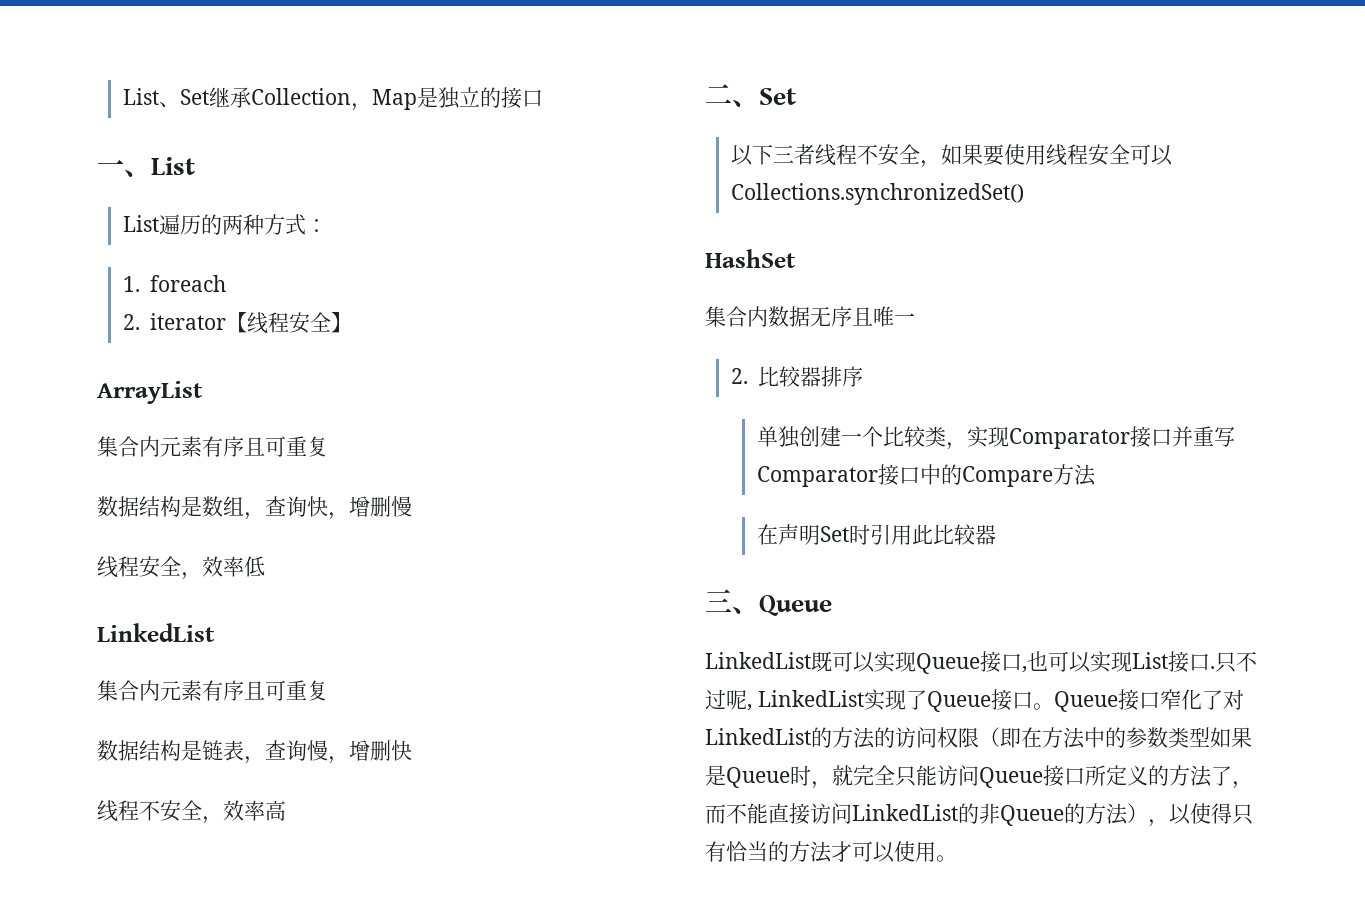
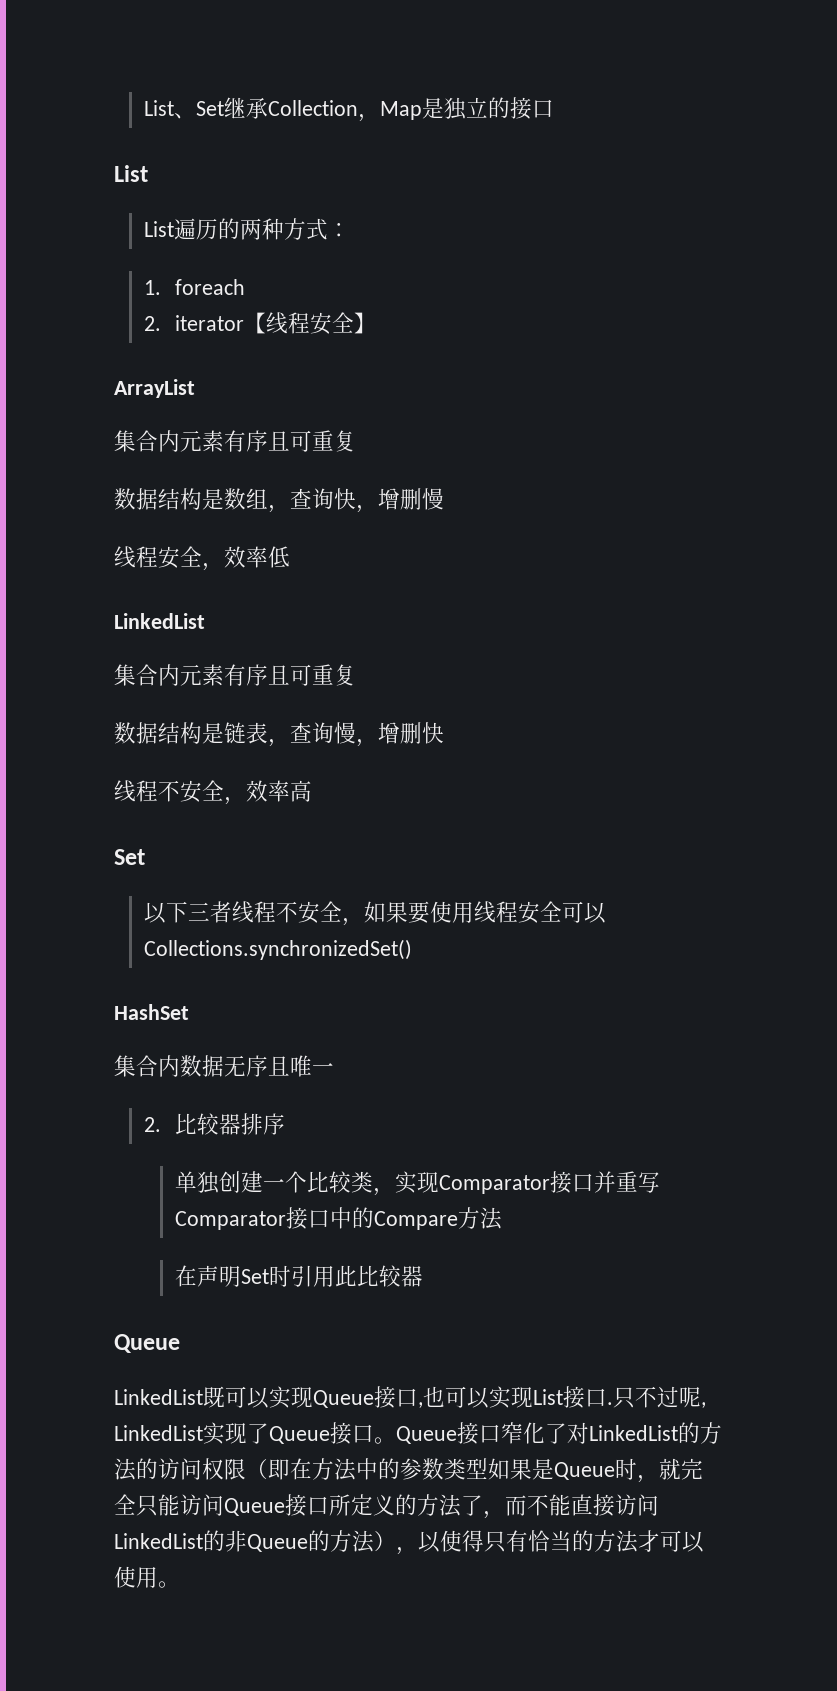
[97,159,151,177] 一、 -> (555, 108) none
[705,84,759,107] 二、 -> (312, 791) none
[705,589,759,614] 三、 -> (423, 1276) none

